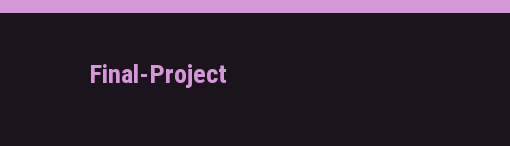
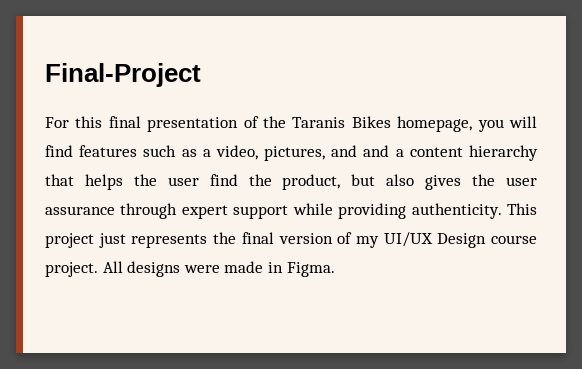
(227, 76) none -> [45,116,537,132] [45,145,538,161] [45,174,538,190] [45,203,537,219] [45,232,537,248] [45,261,335,277] // For this final presentation of the Taranis Bikes homepage, you will find features such as a video, pictures, and and a content hierarchy that helps the user find the product, but also gives the user assurance through expert support while providing authenticity. This project just represents the final version of my UI/UX Design course project. All designs were made in Figma.

